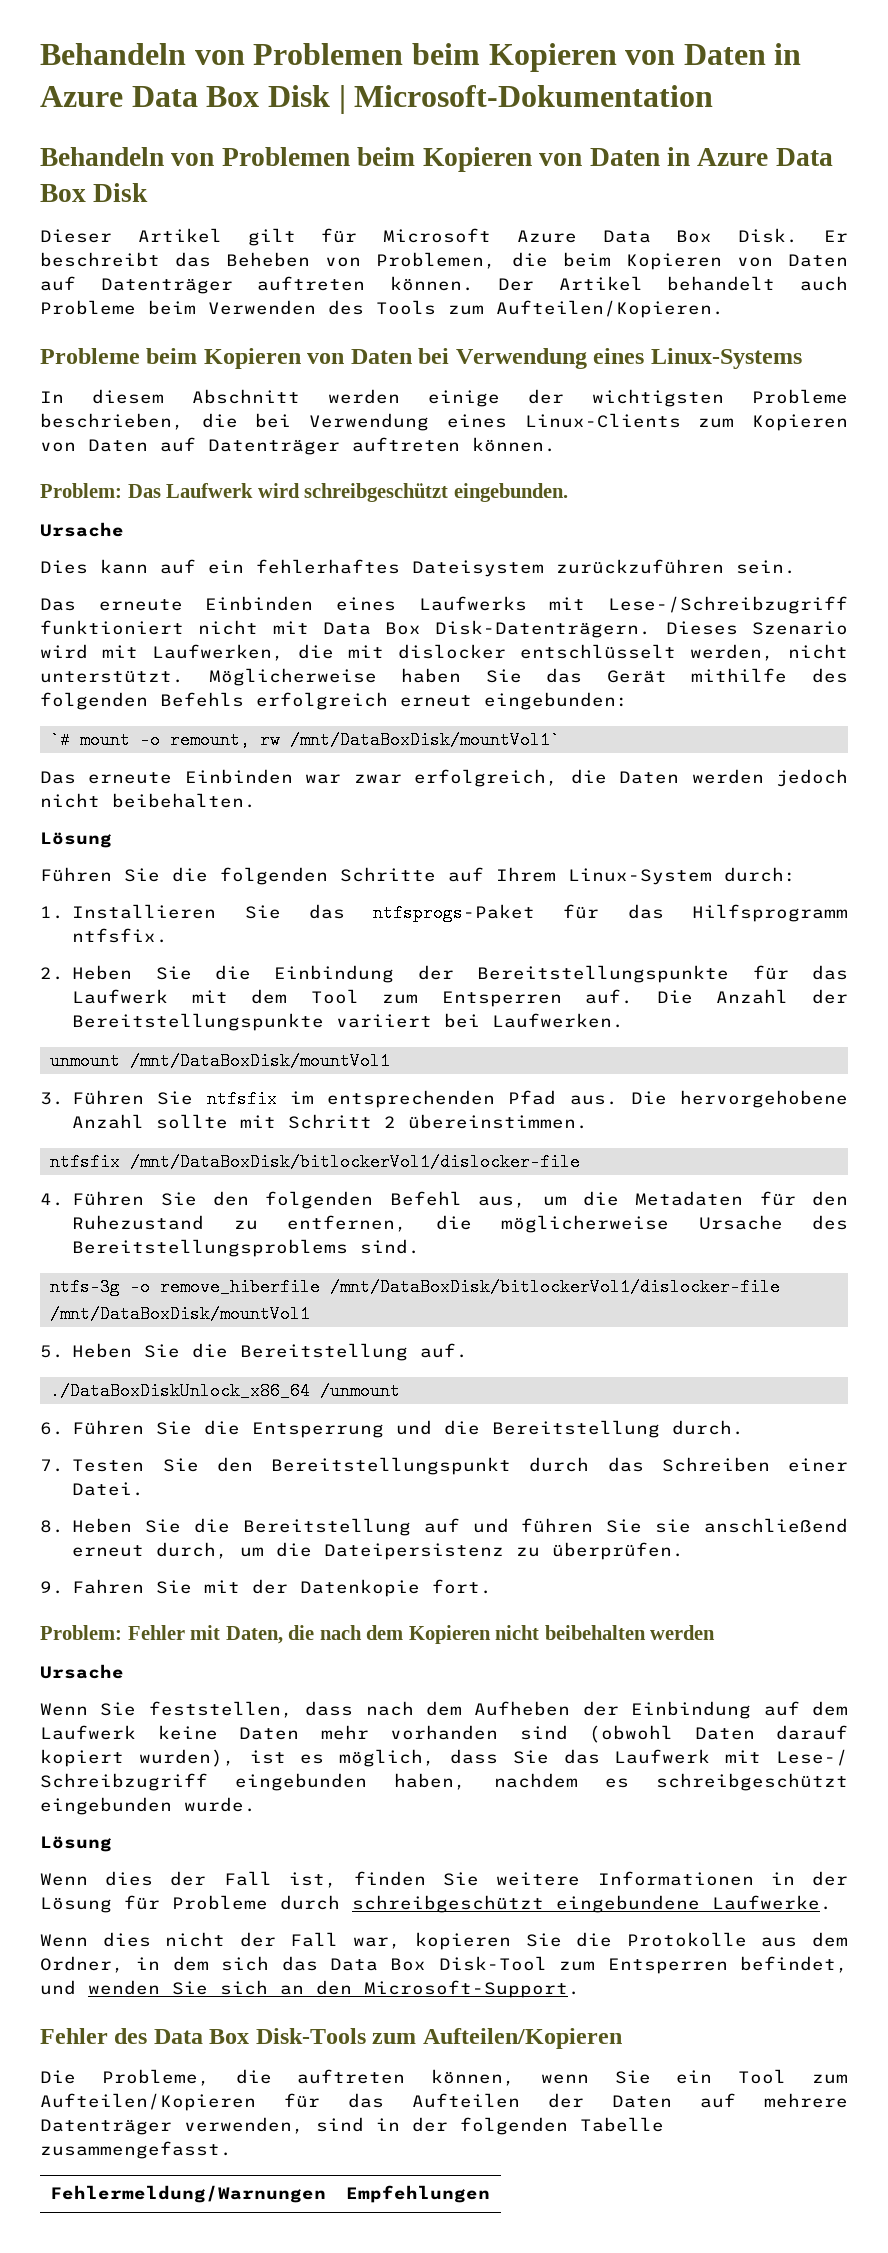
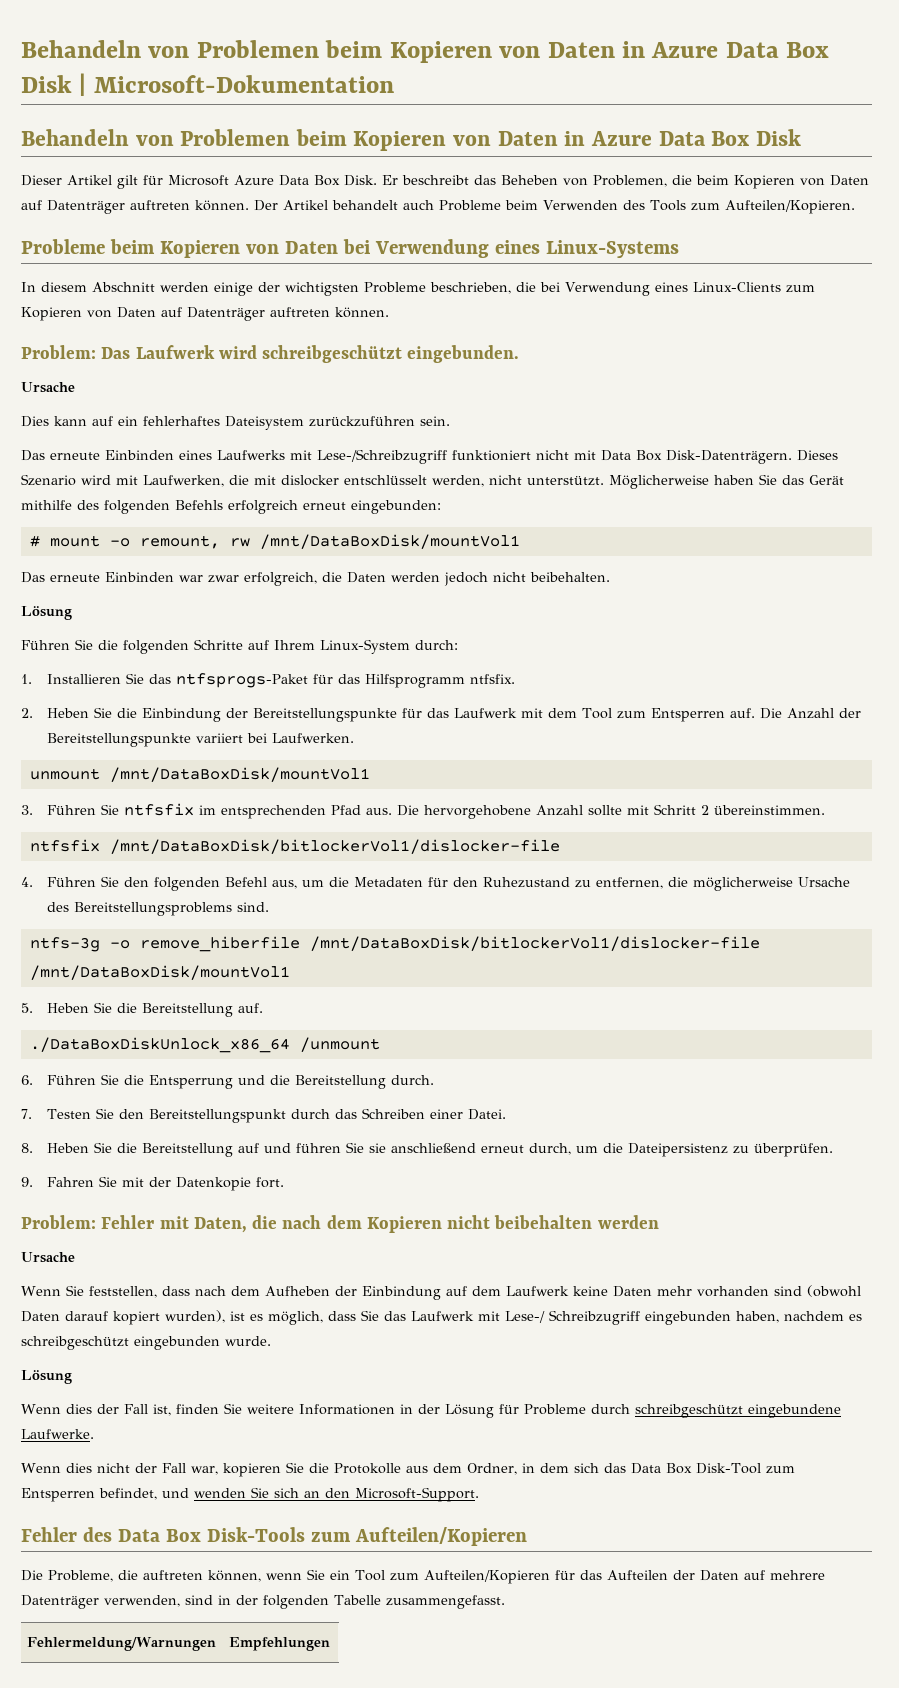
[49,731,70,749] `# -> [29,535,40,547] #
[289,731,560,749] /mnt/DataBoxDisk/mountVol1` -> [259,534,520,549] /mnt/DataBoxDisk/mountVol1

